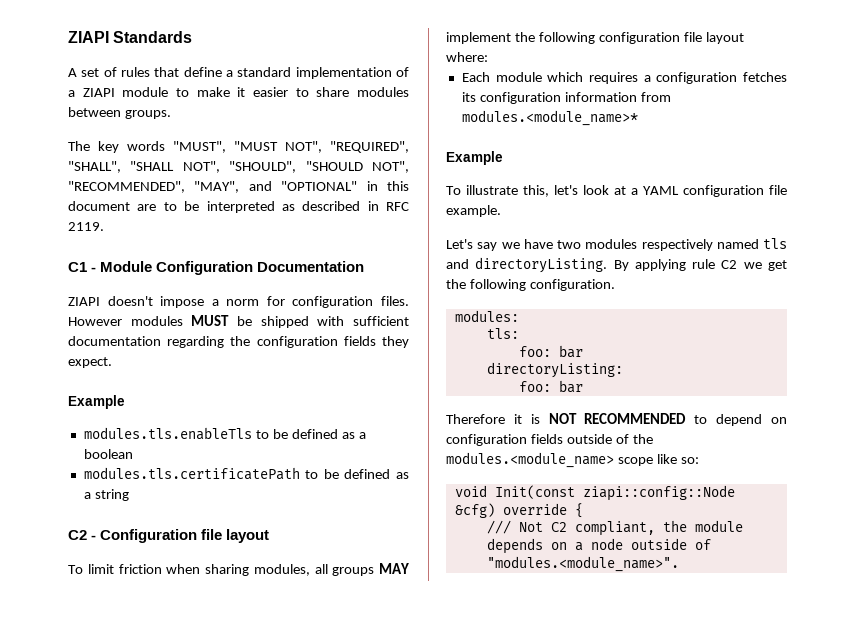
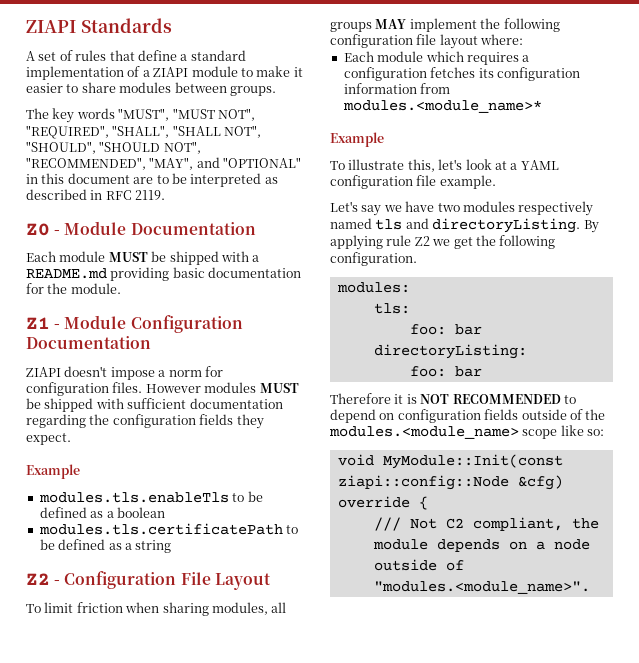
[68,262,87,272] C1 -> [26,221,256,236] [26,251,260,265] [26,267,302,281] [26,283,121,294] [26,317,50,329] Z0 - Module Documentation // Each module MUST be shipped with a README.md providing basic documentation for the module. // Z1
[68,530,87,540] C2 -> [26,573,50,585] Z2
[201,529,270,543] file layout -> [180,572,271,590] File Layout
[721,260,738,269] C2 -> [414,236,430,246] Z2
[494,485,575,499] Init(const -> [382,454,563,469] MyModule::Init(const

